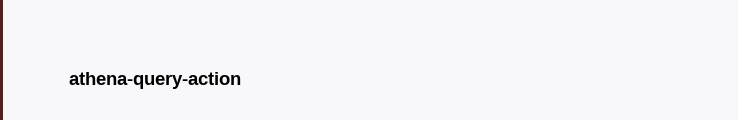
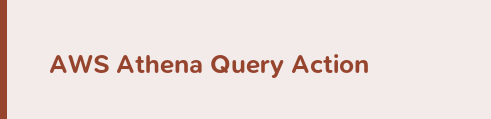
[69,72,241,89] athena-query-action -> [49,54,370,78] AWS Athena Query Action

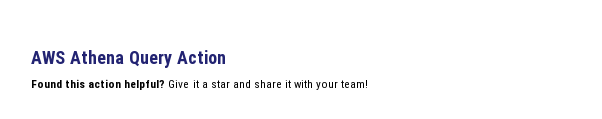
(370, 63) none -> [31,79,369,90] // Found this action helpful? Give it a star and share it with your team!

